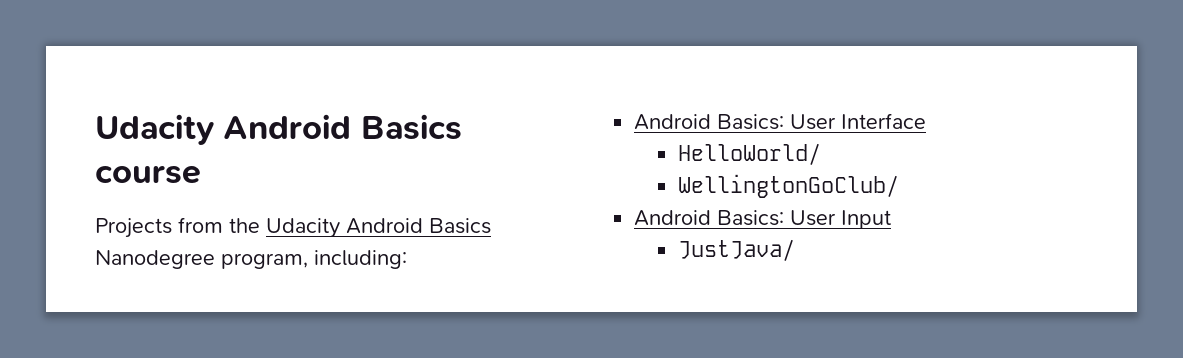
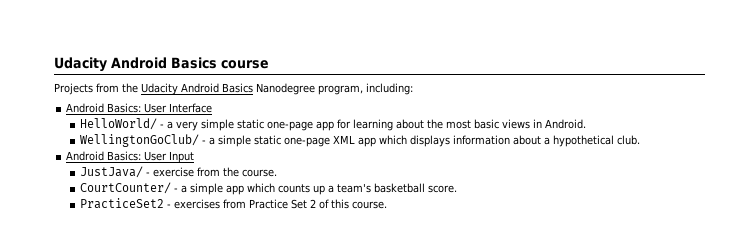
[678,174,900,198] // WellingtonGoClub/ -> [159,119,586,131] [79,134,640,147] - a very simple static one-page app for learning about the most basic views in Android. // WellingtonGoClub/ - a simple static one-page XML app which displays information about a hypothetical club.
(796, 250) none -> [145,167,277,177] [79,182,457,195] [79,198,387,209] - exercise from the course. // CourtCounter/ - a simple app which counts up a team's basketball score. // PracticeSet2 - exercises from Practice Set 2 of this course.

